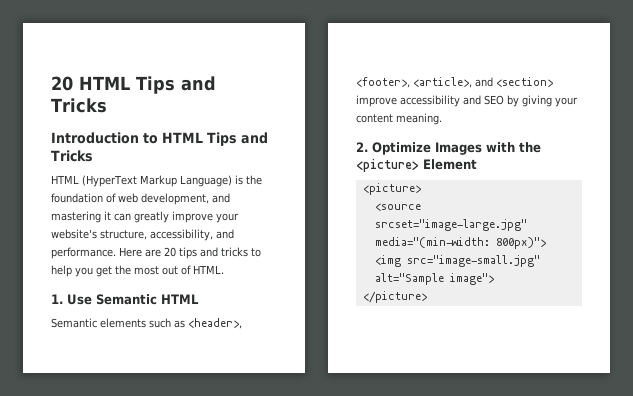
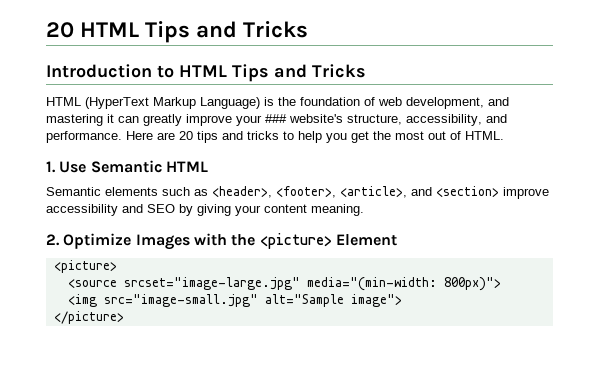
(239, 218) none -> [265,114,287,123] ###

